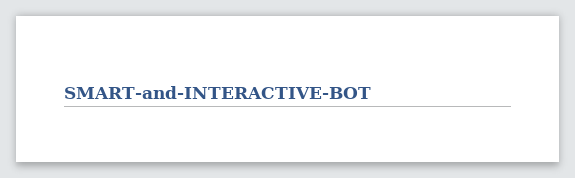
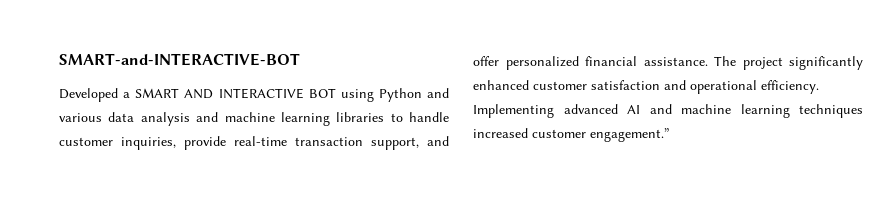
(371, 92) none -> [59,88,449,102] [59,112,449,126] [59,136,449,150] [473,56,863,70] [473,80,819,94] [473,104,863,118] [473,128,669,142] // Developed a SMART AND INTERACTIVE BOT using Python and various data analysis and machine learning libraries to handle customer inquiries, provide real-time transaction support, and offer personalized financial assistance. The project significantly enhanced customer satisfaction and operational efficiency. Implementing advanced AI and machine learning techniques increased customer engagement.”

